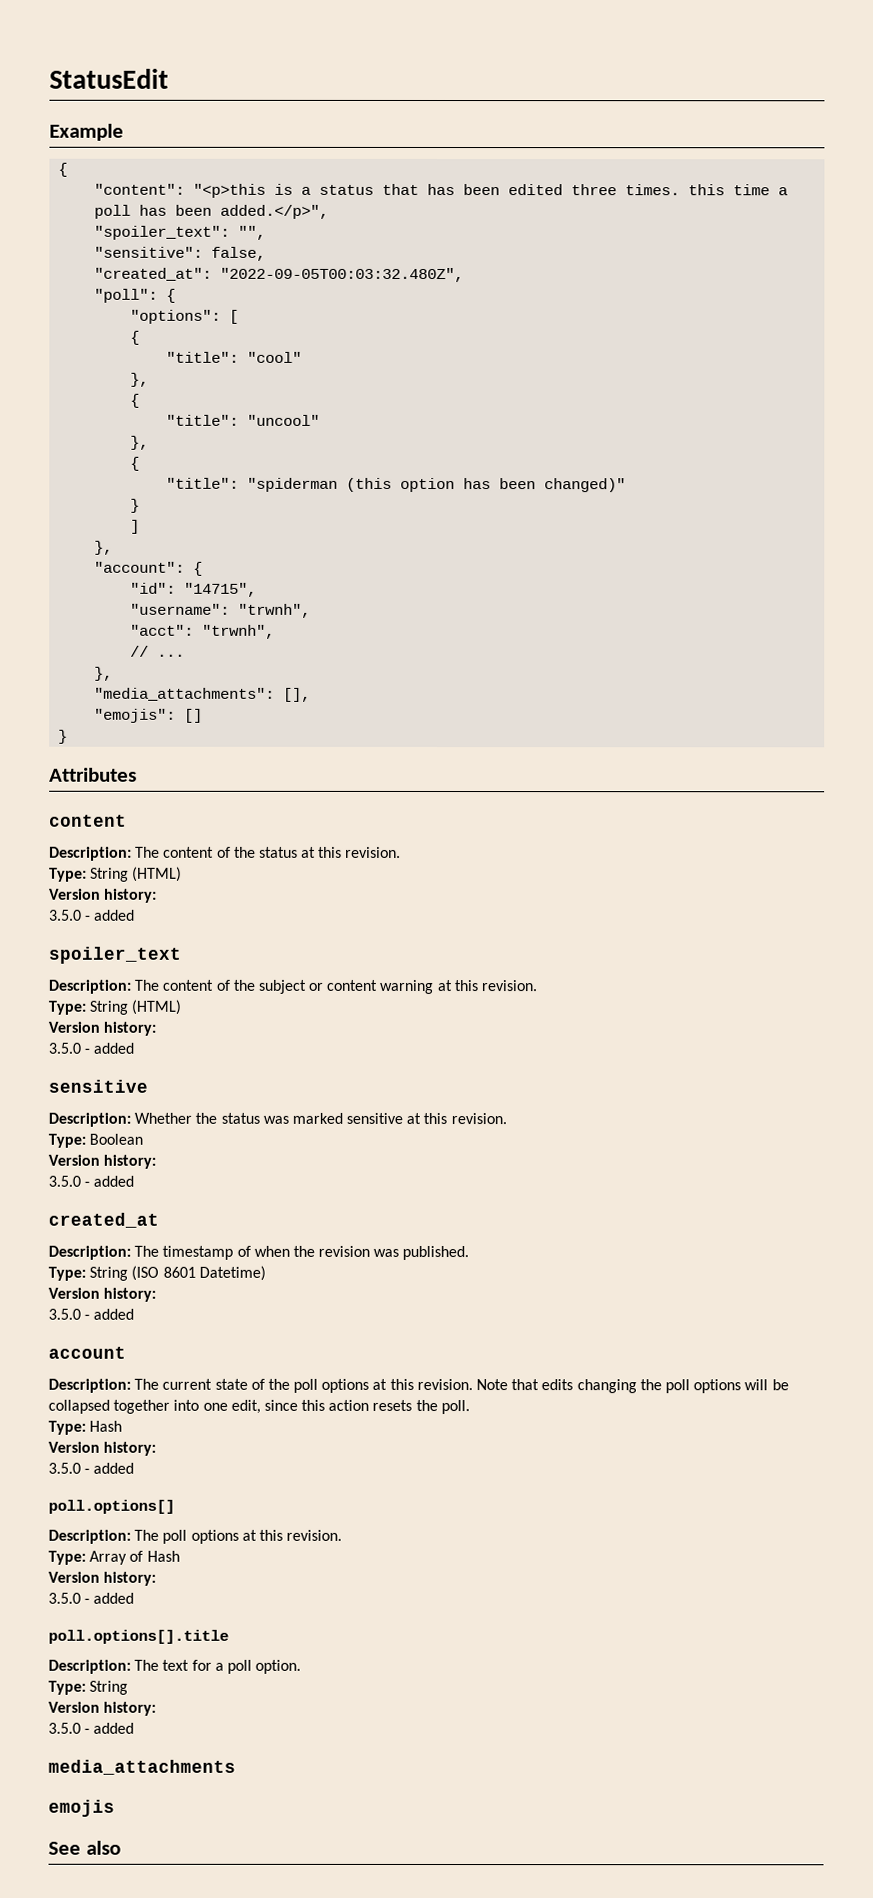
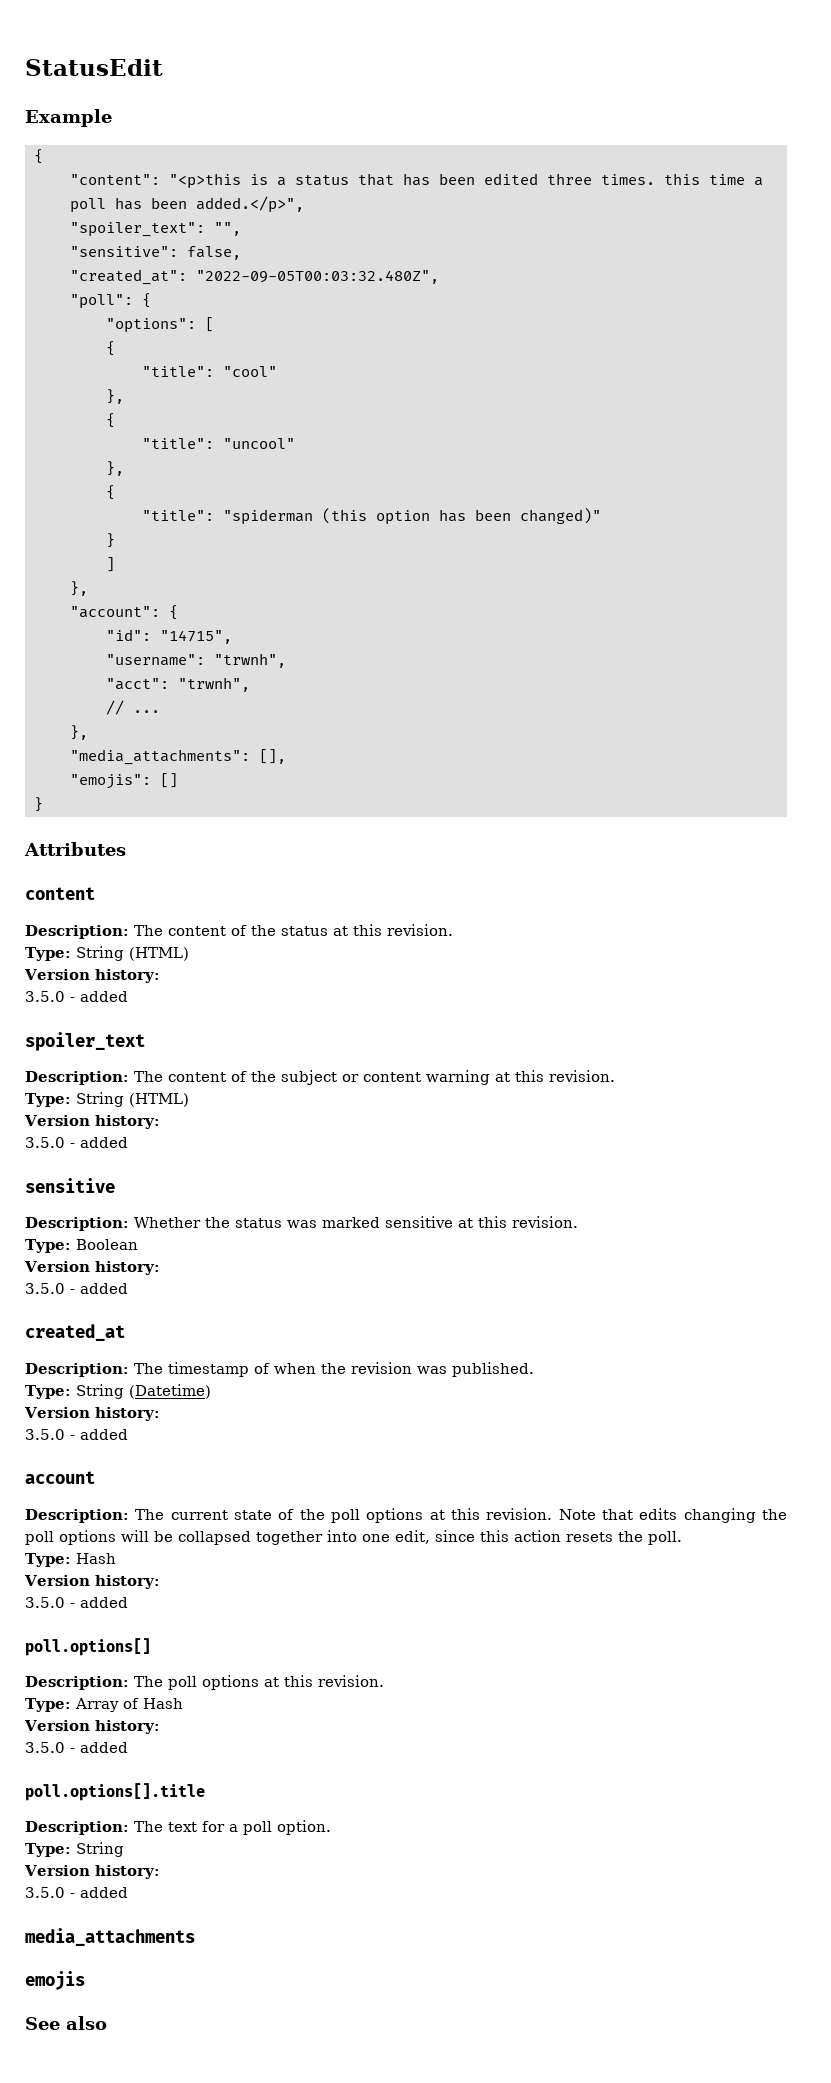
[131,1265,266,1281] (ISO 8601 Datetime) -> [128,1384,211,1399] (Datetime)

